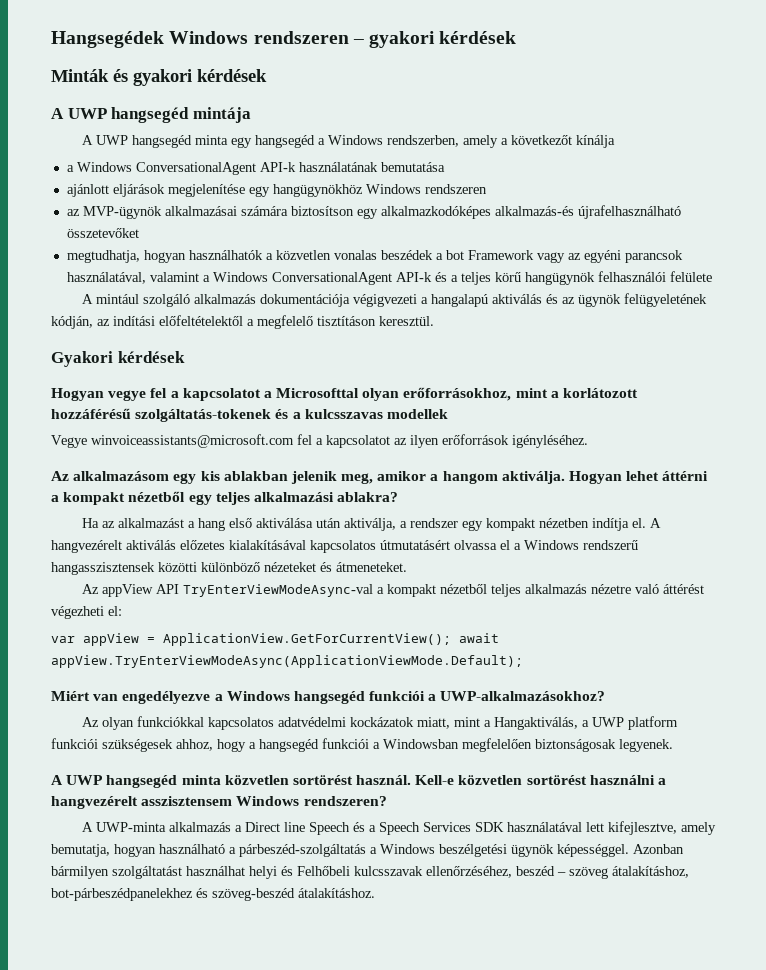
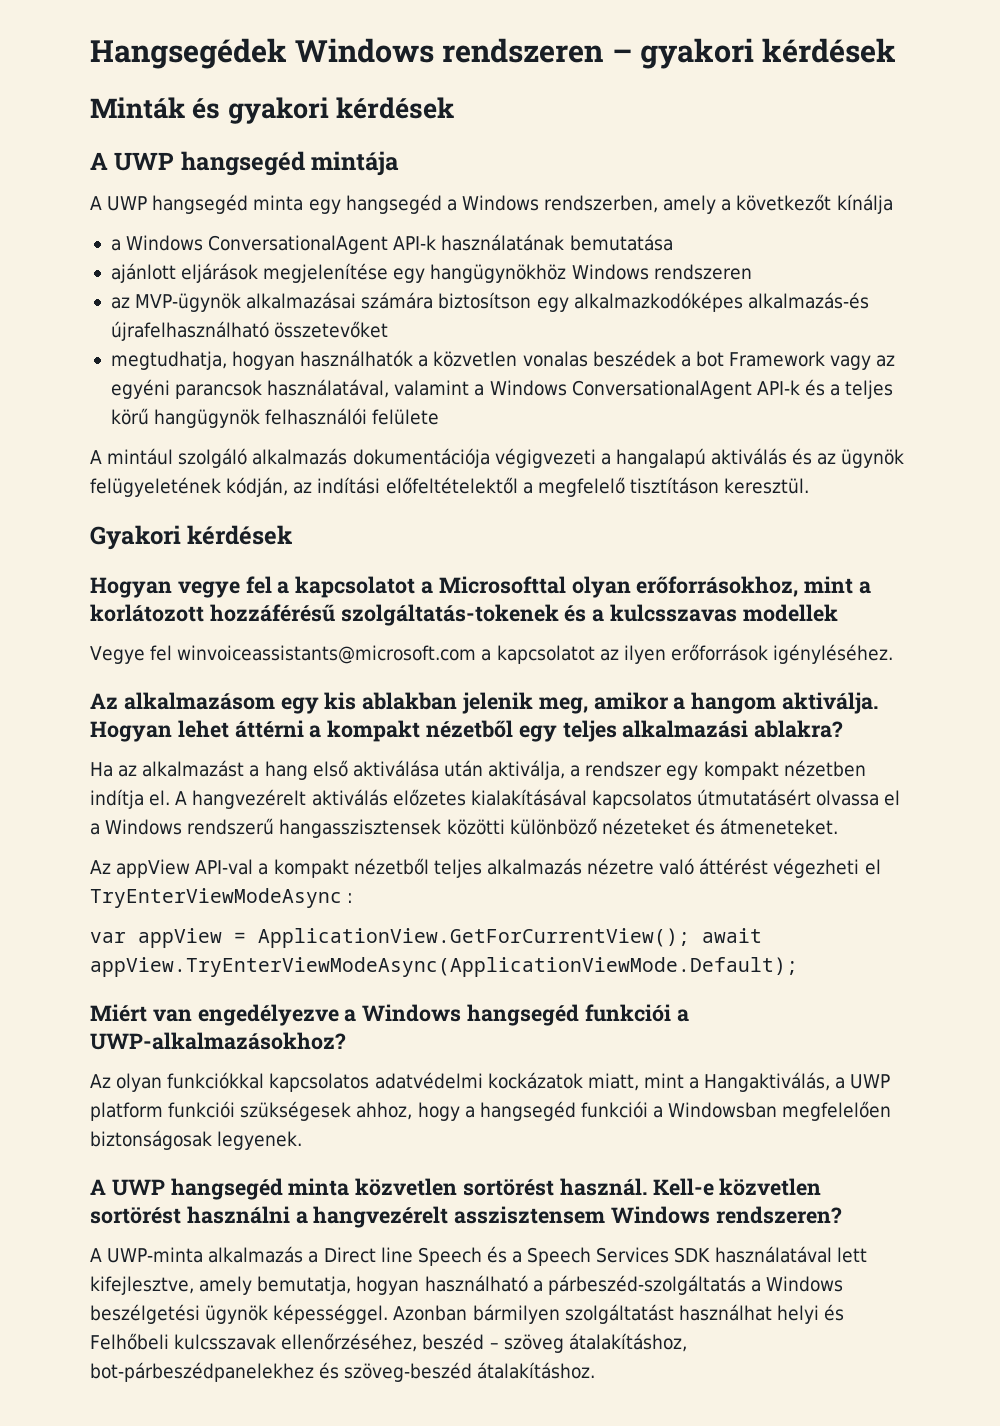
[91,434,312,448] winvoiceassistants@microsoft.com fel -> [150,645,477,664] fel winvoiceassistants@microsoft.com
[155,584,373,597] API TryEnterViewModeAsync-val -> [195,859,254,875] API-val
[108,606,122,616] el: -> [864,859,881,875] [90,888,354,908] el TryEnterViewModeAsync :

